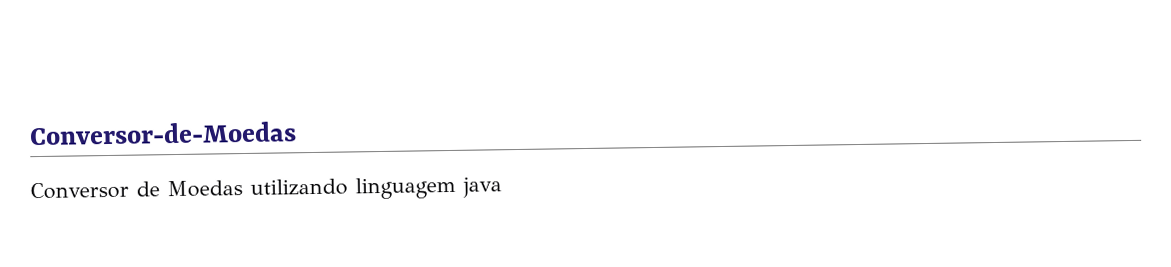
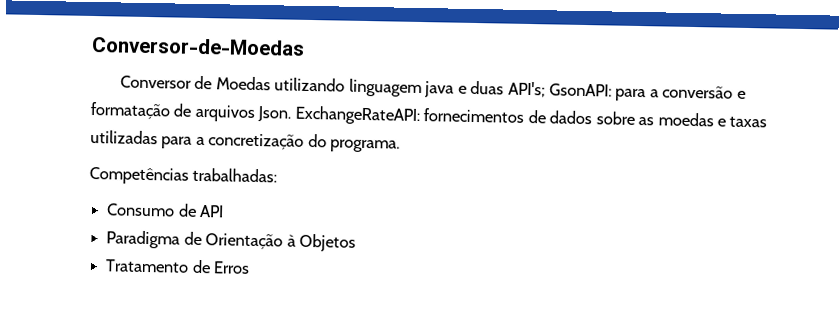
(502, 187) none -> [457,80,746,102] [90,101,768,128] [90,129,401,153] [89,166,278,185] [106,203,225,218] [106,230,356,252] [105,259,251,274] e duas API's; GsonAPI: para a conversão e formatação de arquivos Json. ExchangeRateAPI: fornecimentos de dados sobre as moedas e taxas utilizadas para a concretização do programa. // Competências trabalhadas: // Consumo de API // Paradigma de Orientação à Objetos // Tratamento de Erros

